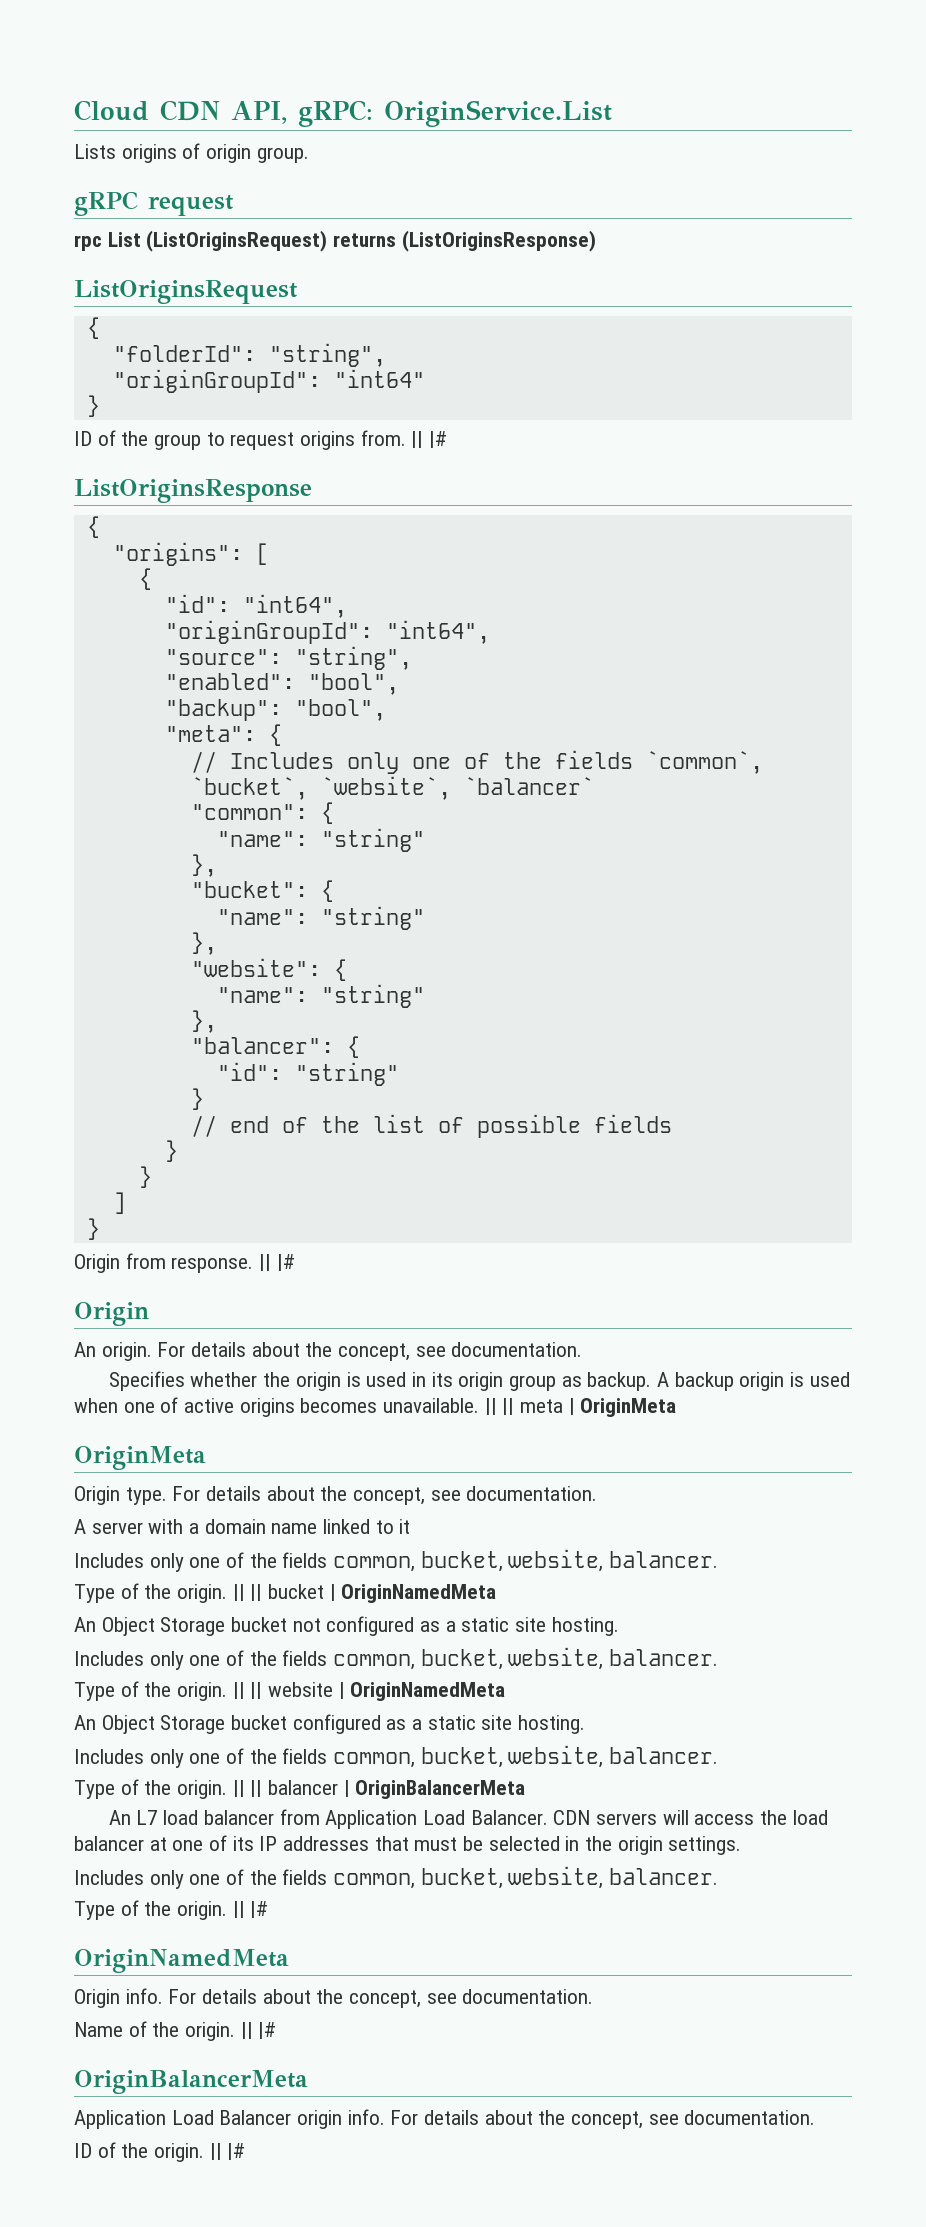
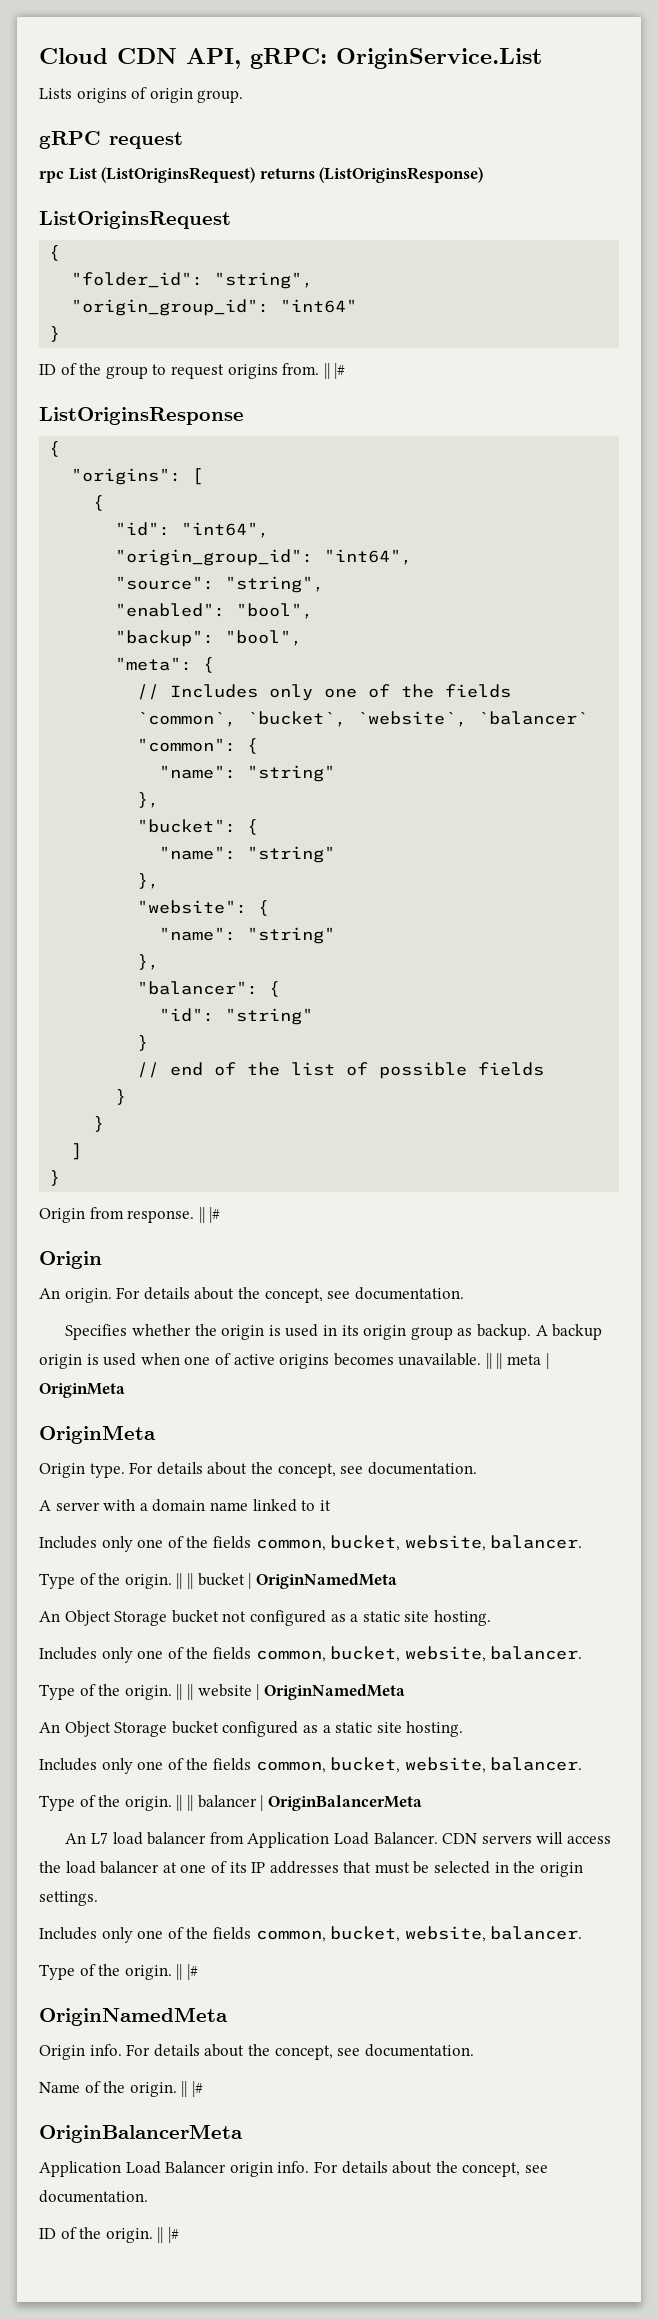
[112,343,386,367] [112,369,321,393] "folderId": "string", // "originGroupId": -> [71,272,314,289] [71,299,270,316] "folder_id": "string", // "origin_group_id":
[164,620,373,644] "originGroupId": -> [115,549,314,566] "origin_group_id":

